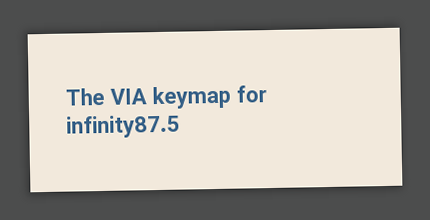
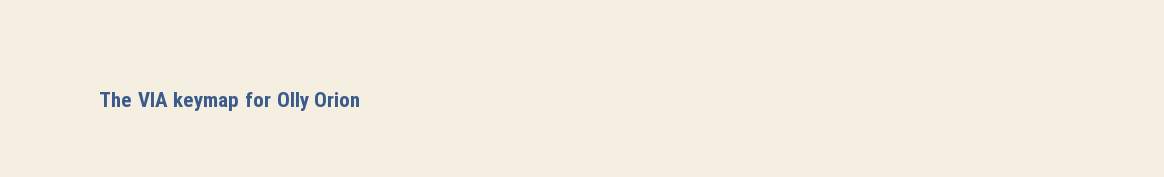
[66,114,180,139] infinity87.5 -> [276,92,361,111] Olly Orion

